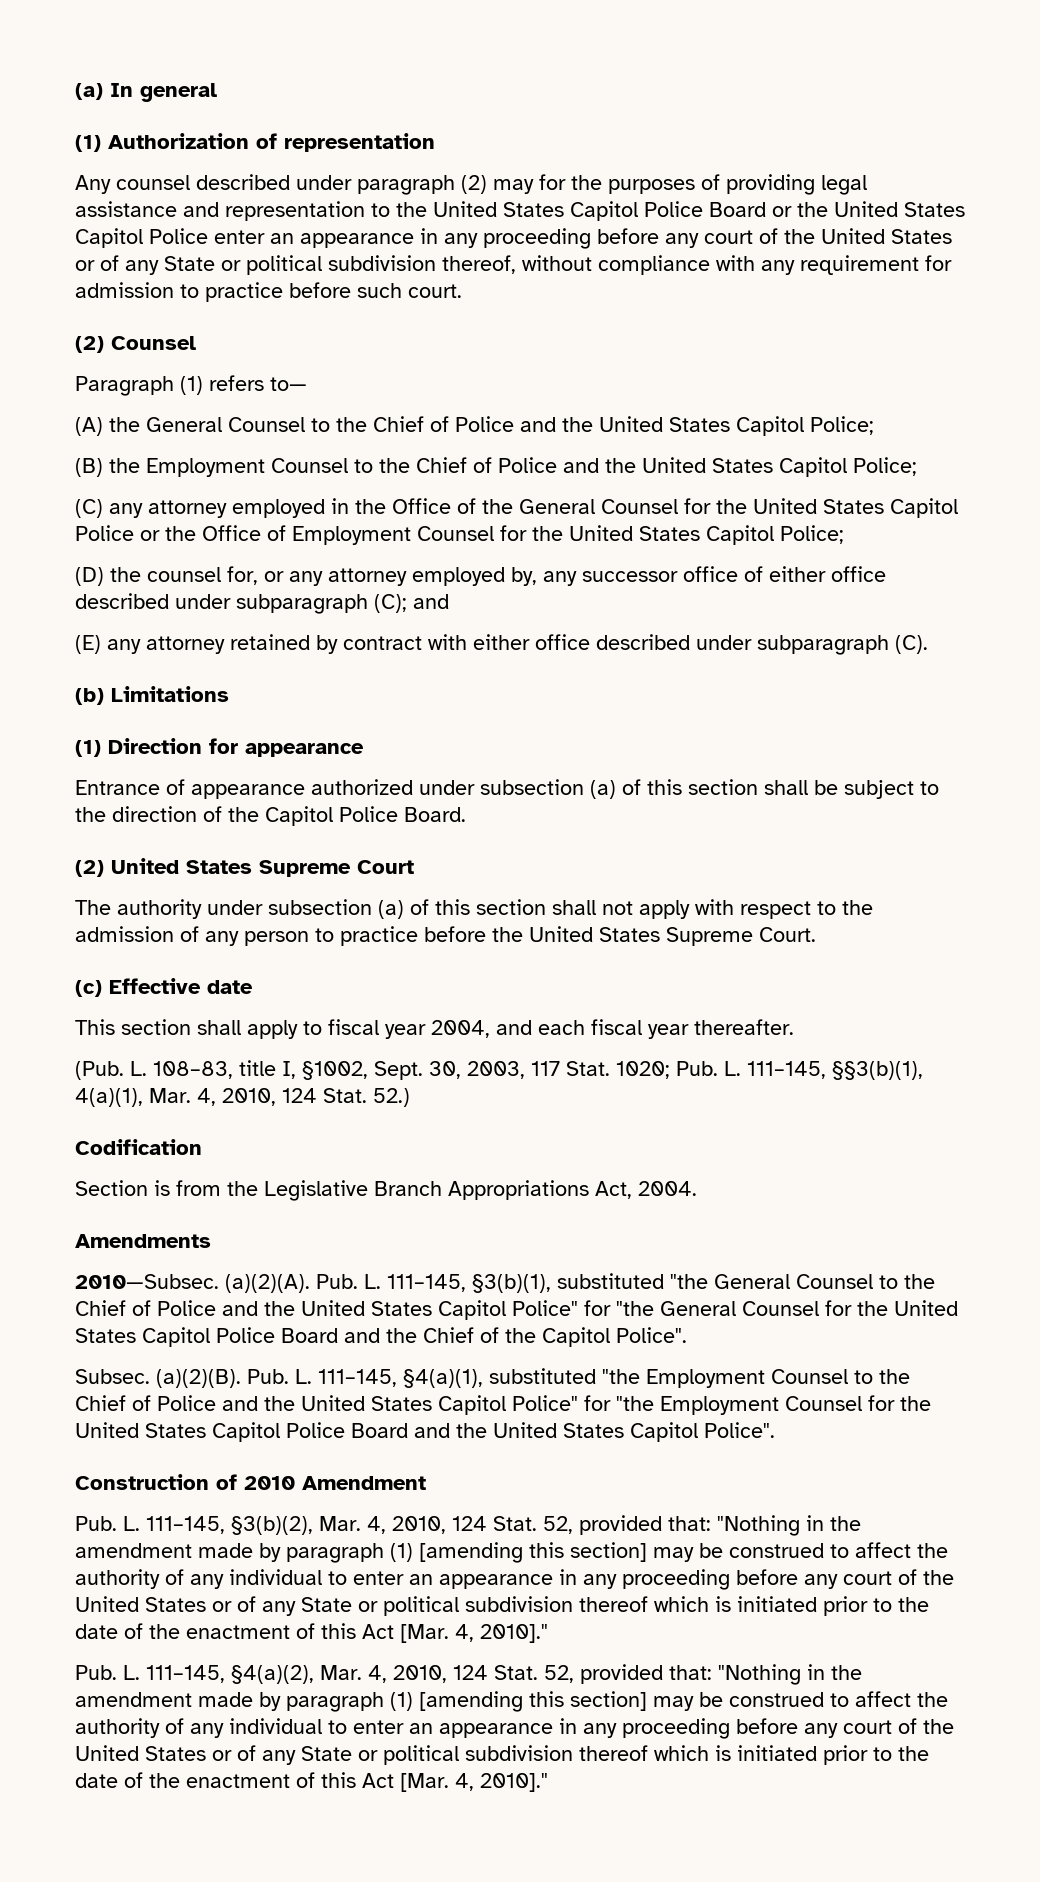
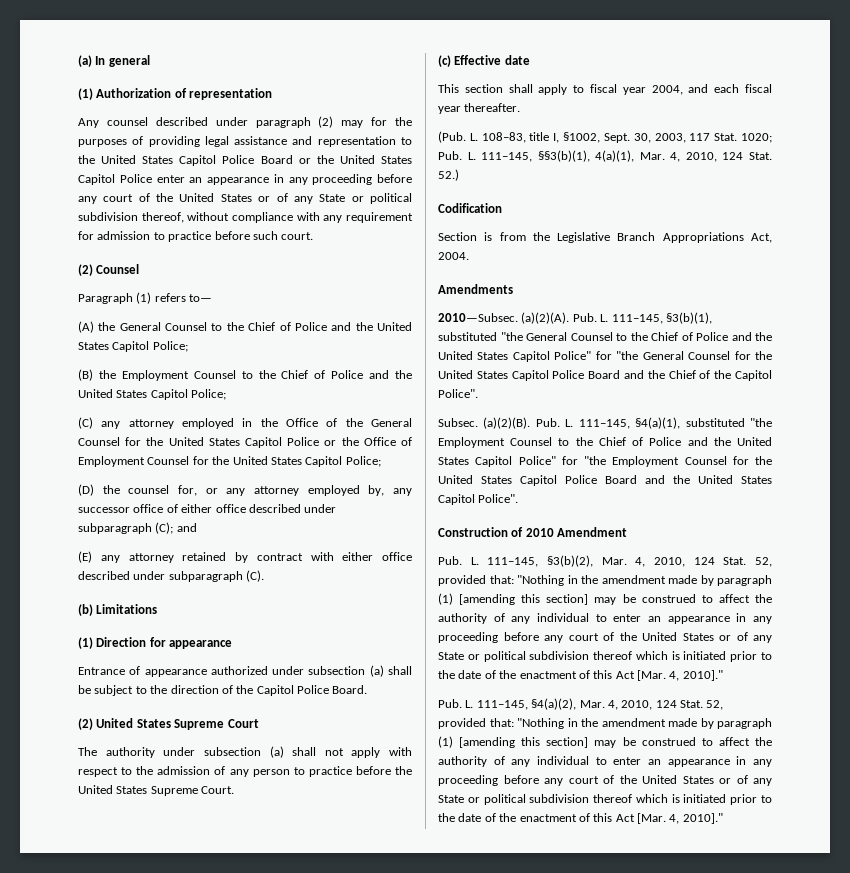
[622,779,758,795] of this section -> (384, 671) none
[410,899,546,915] of this section -> (284, 752) none

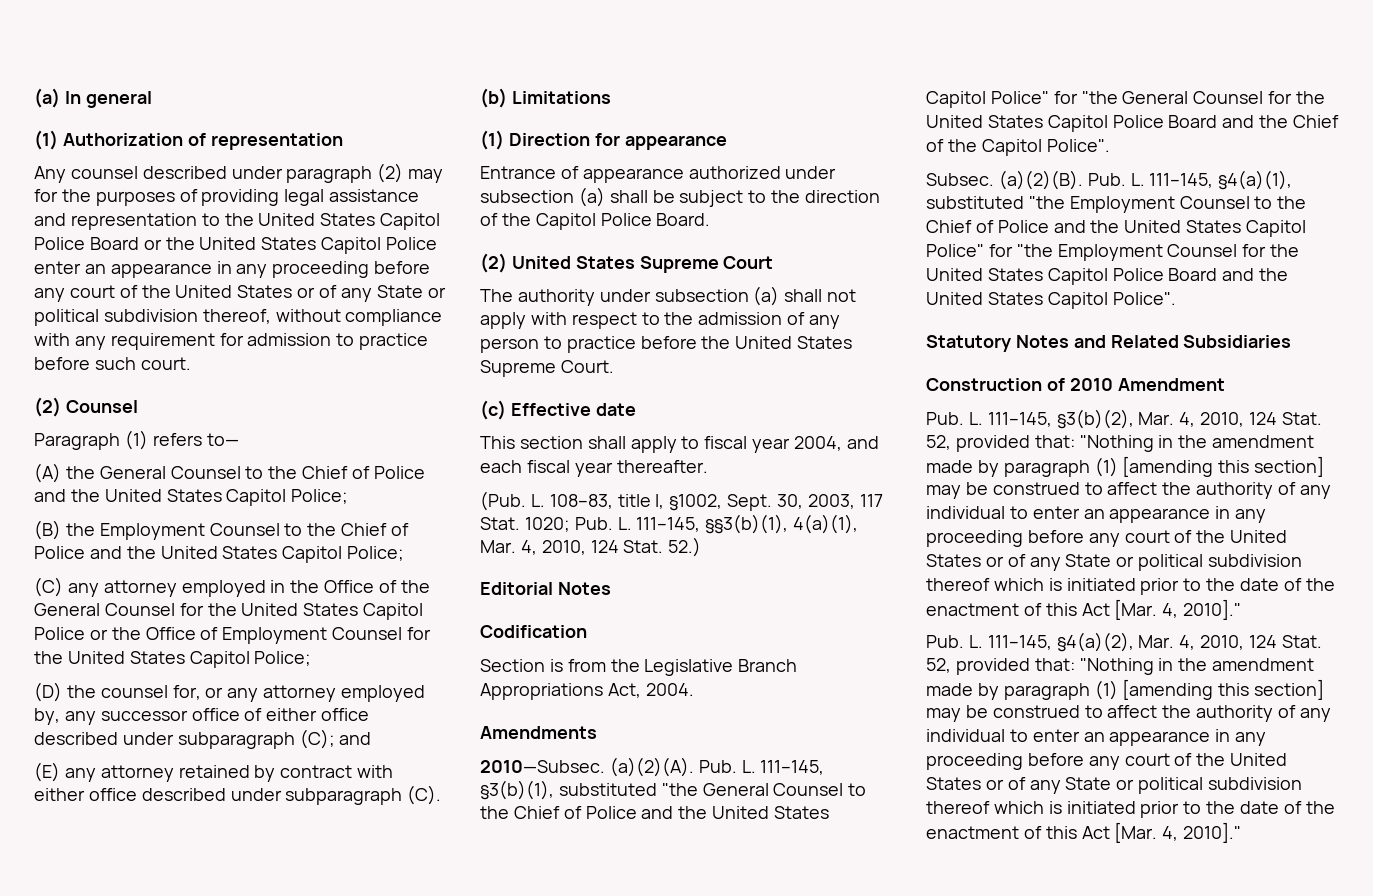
(459, 175) none -> [480,582,611,595] // Editorial Notes
(519, 498) none -> [926,335,1292,352] // Statutory Notes and Related Subsidiaries

